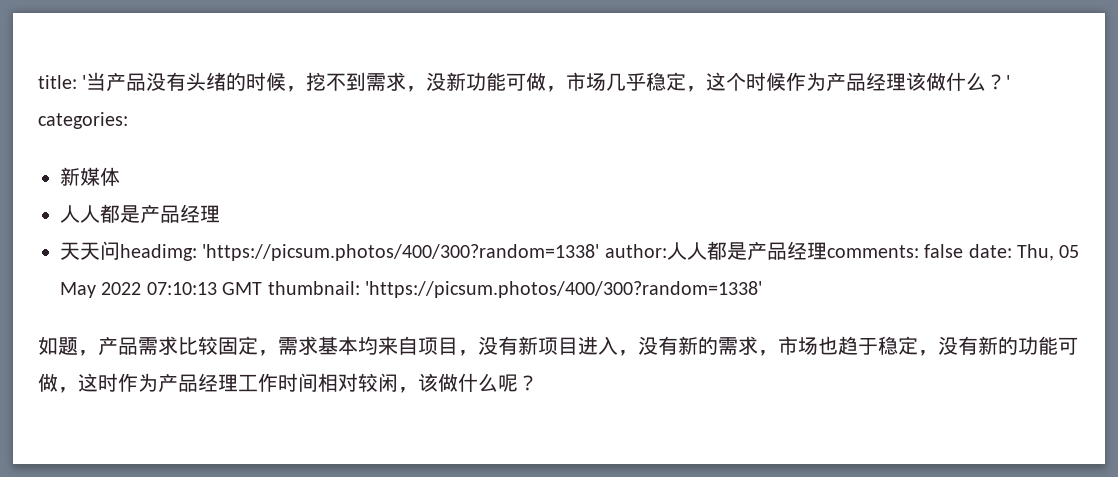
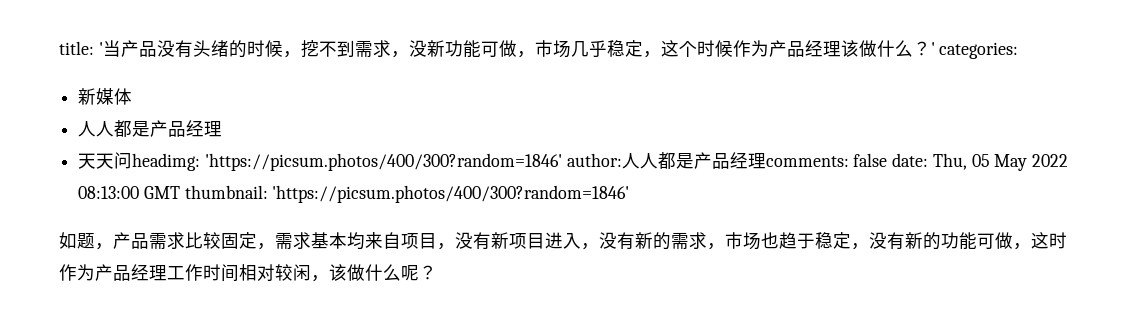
[202,244,600,261] 'https://picsum.photos/400/300?random=1338' -> [204,153,562,171] 'https://picsum.photos/400/300?random=1846'
[146,282,217,295] 07:10:13 -> [78,186,140,199] 08:13:00
[365,281,762,298] 'https://picsum.photos/400/300?random=1338' -> [272,185,630,203] 'https://picsum.photos/400/300?random=1846'

